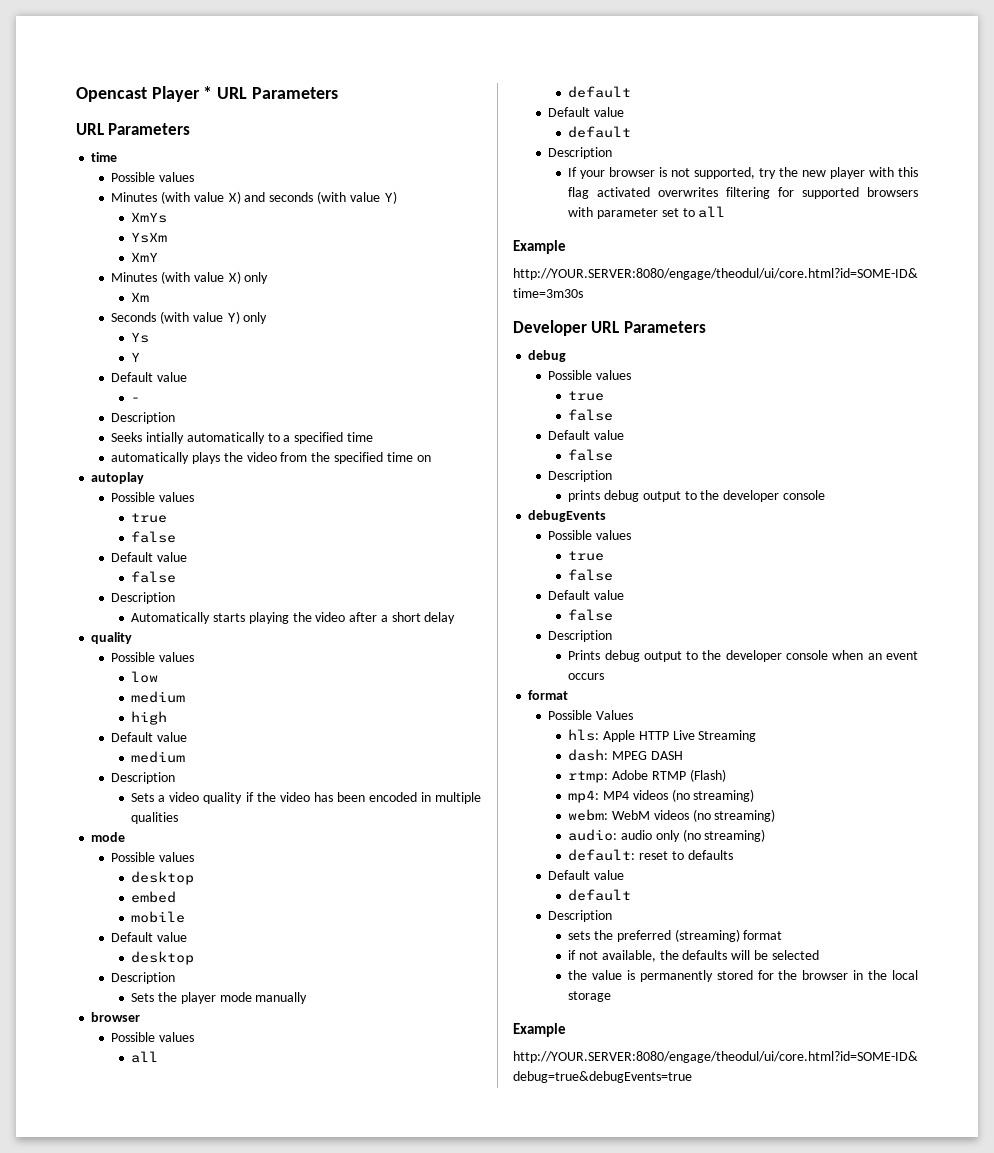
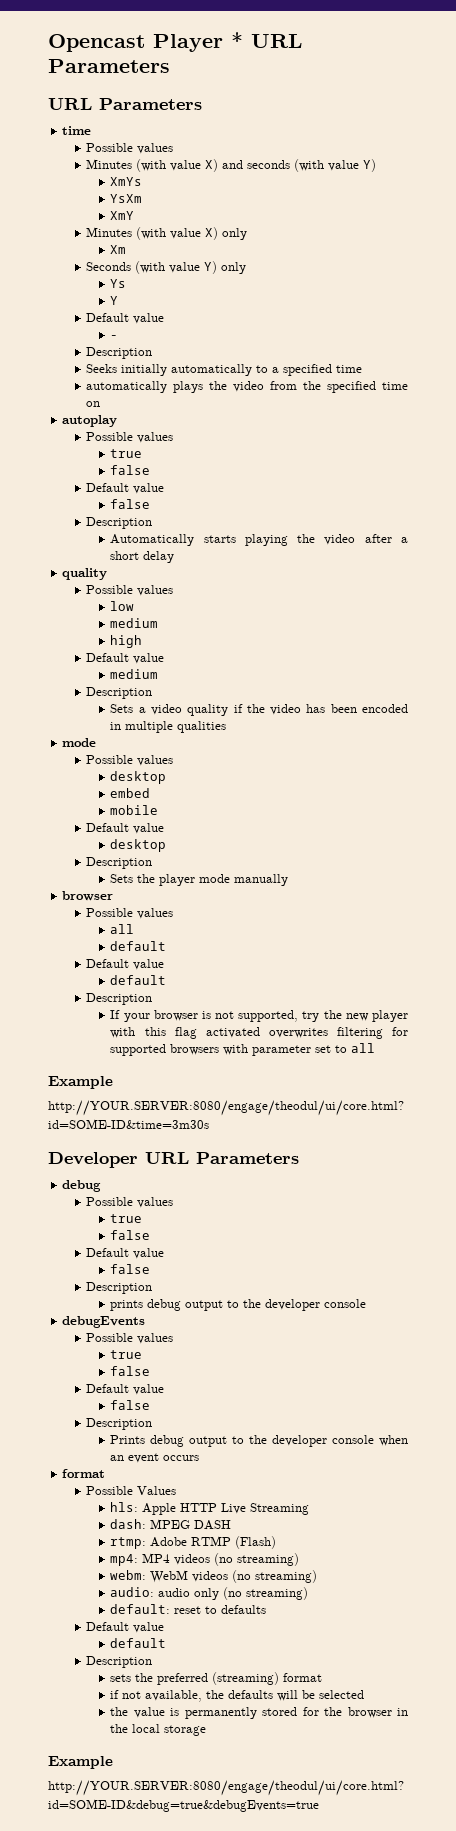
[146,432,185,444] intially -> [121,364,168,376] initially

